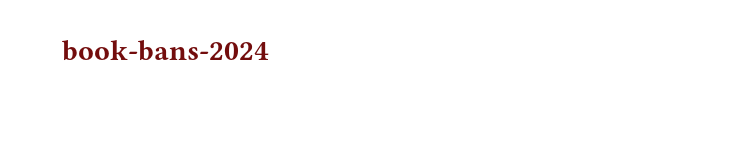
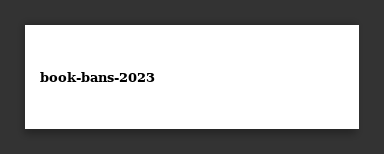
[62,40,269,61] book-bans-2024 -> [40,72,155,82] book-bans-2023

